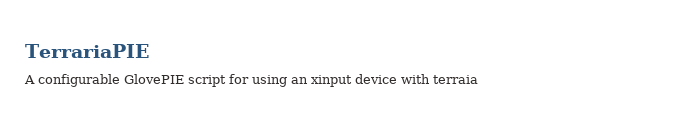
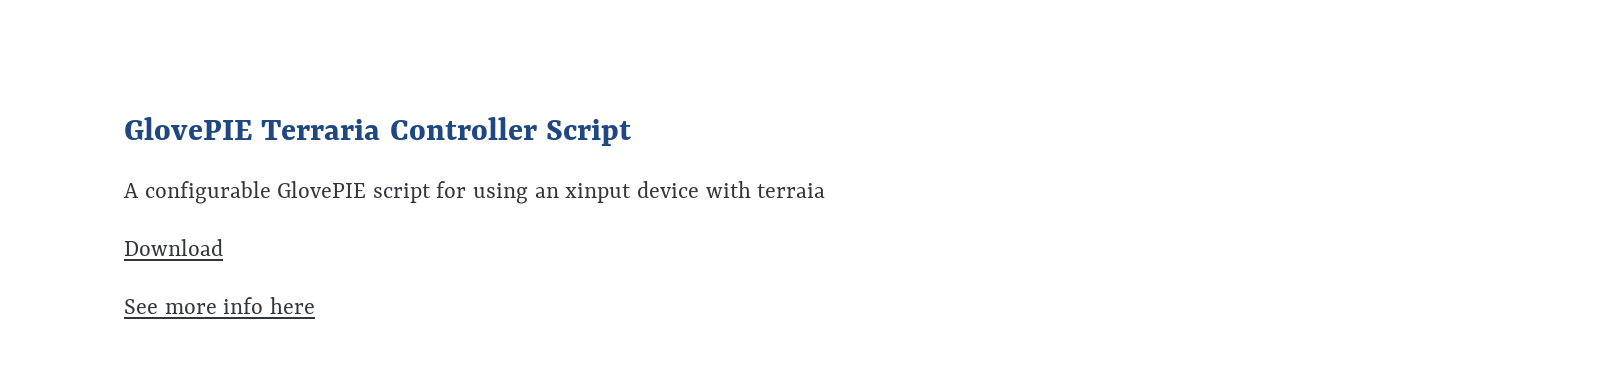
[25,44,149,58] TerrariaPIE -> [124,117,631,146] GlovePIE Terraria Controller Script
(478, 79) none -> [124,239,223,256] [124,297,315,314] // Download // See more info here

